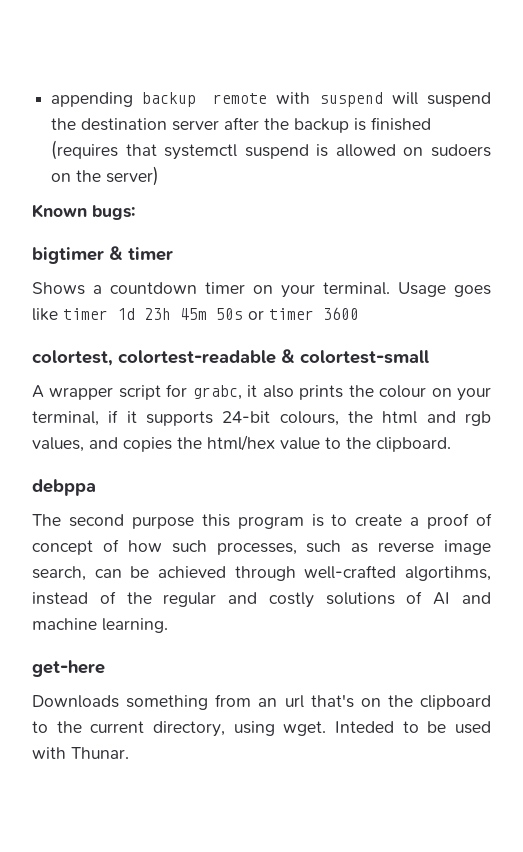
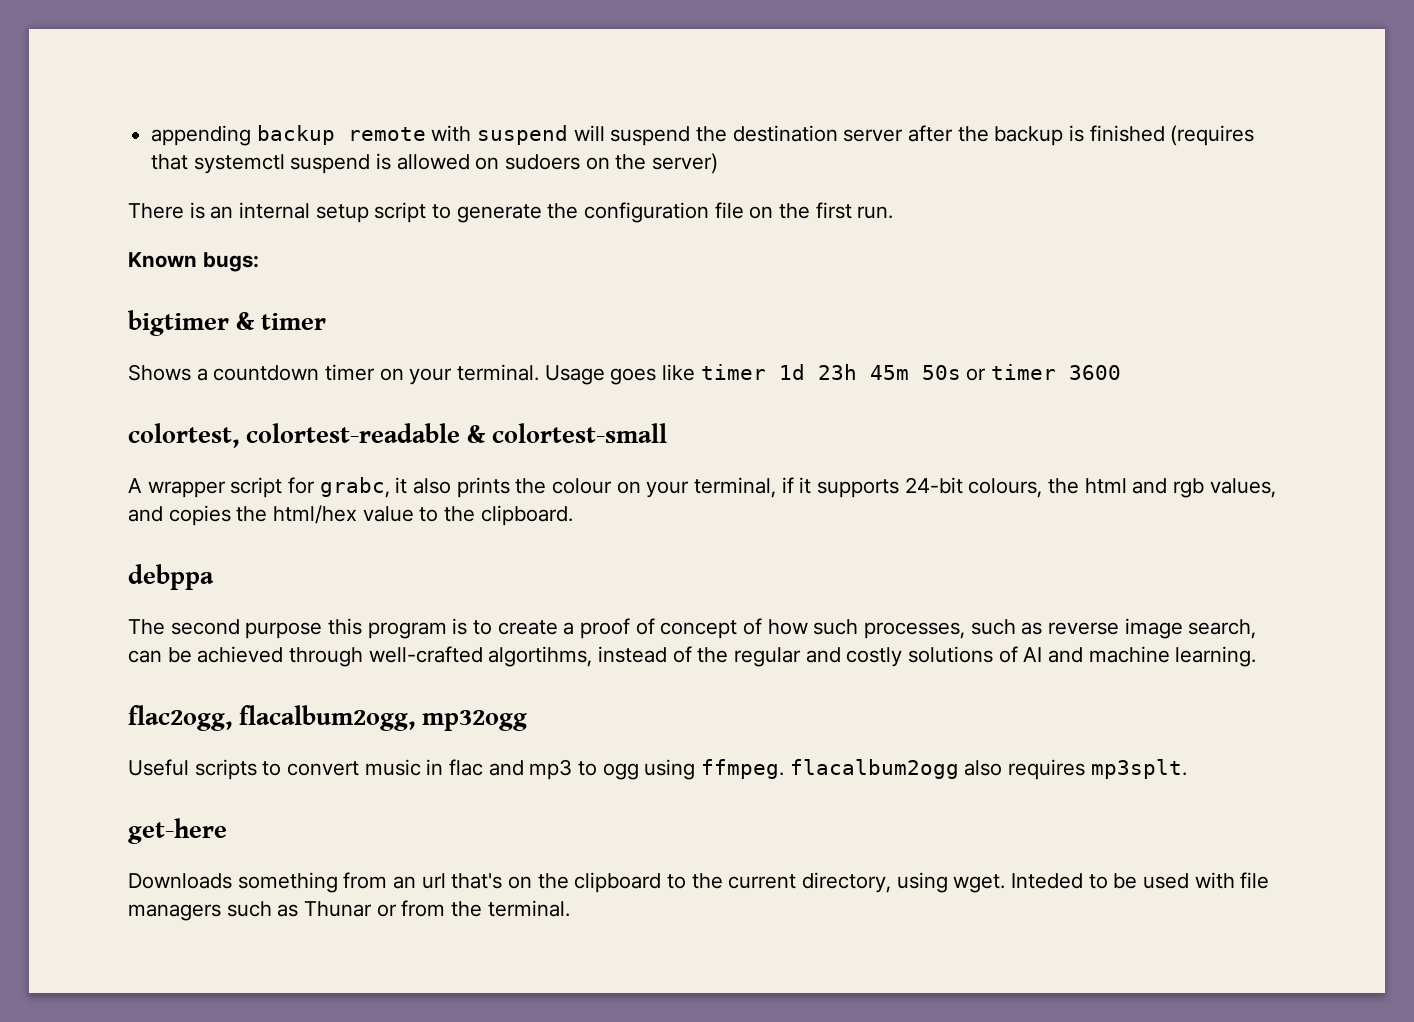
(160, 176) none -> [128,202,894,223] // There is an internal setup script to generate the configuration file on the first run.
(168, 625) none -> [128,705,528,731] [128,759,1187,780] // flac2ogg, flacalbum2ogg, mp32ogg // Useful scripts to convert music in flac and mp3 to ogg using ffmpeg. flacalbum2ogg also requires mp3splt.
[71,747,129,759] Thunar. -> [1240,872,1270,889] [128,900,570,921] file managers such as Thunar or from the terminal.

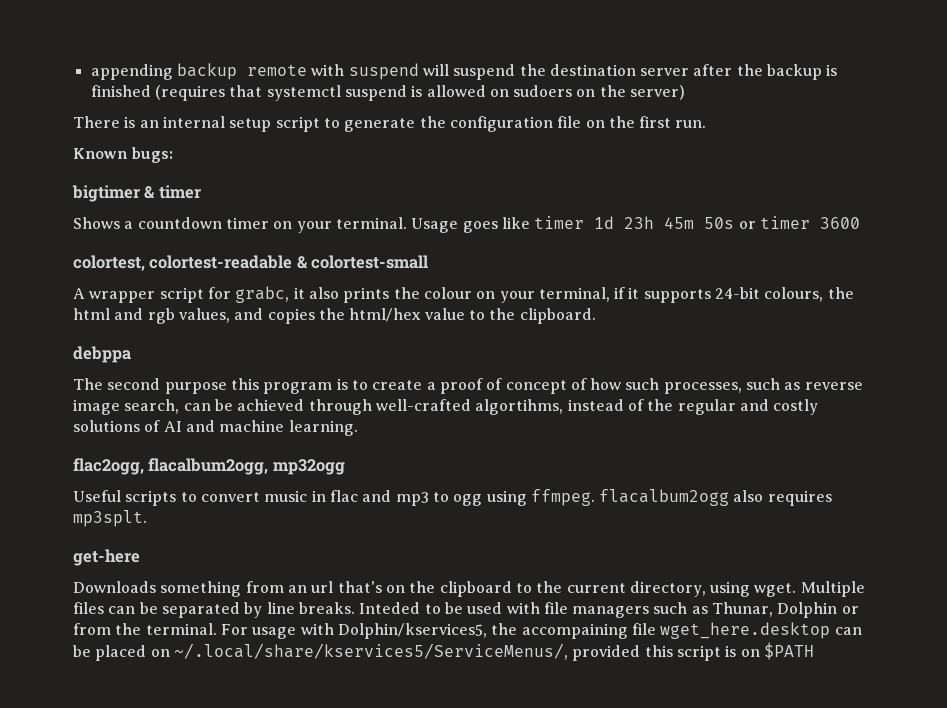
(1006, 883) none -> [800,581,865,597] [73,602,355,618] Multiple files can be separated by line breaks.
[304,901,373,917] Thunar -> [712,602,838,618] Thunar, Dolphin
(570, 908) none -> [220,622,862,639] [73,642,814,661] For usage with Dolphin/kservices5, the accompaining file wget_here.desktop can be placed on ~/.local/share/kservices5/ServiceMenus/, provided this script is on $PATH

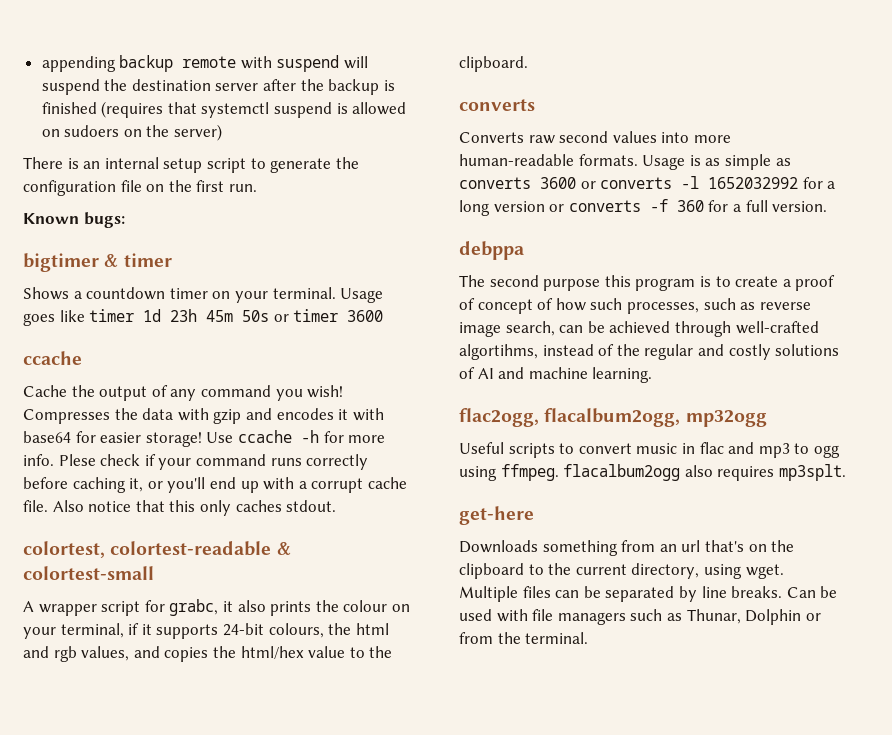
(860, 223) none -> [23,351,82,365] [23,385,344,401] [23,408,384,424] [23,430,386,447] [23,454,369,470] [23,477,407,493] [23,500,337,516] // ccache // Cache the output of any command you wish! Compresses the data with gzip and encodes it with base64 for easier storage! Use ccache -h for more info. Plese check if your command runs correctly before caching it, or you'll end up with a corrupt cache file. Also notice that this only caches stdout.
(596, 316) none -> [459,99,535,111] [459,131,731,144] [459,154,791,170] [459,176,836,189] [459,199,828,216] // converts // Converts raw second values into more human-readable formats. Usage is as simple as converts 3600 or converts -l 1652032992 for a long version or converts -f 360 for a full version.
[359,602,441,614] Inteded to -> [786,587,816,598] Can
[220,622,862,639] [73,642,814,661] For usage with Dolphin/kservices5, the accompaining file wget_here.desktop can be placed on ~/.local/share/kservices5/ServiceMenus/, provided this script is on $PATH -> (589, 638) none

